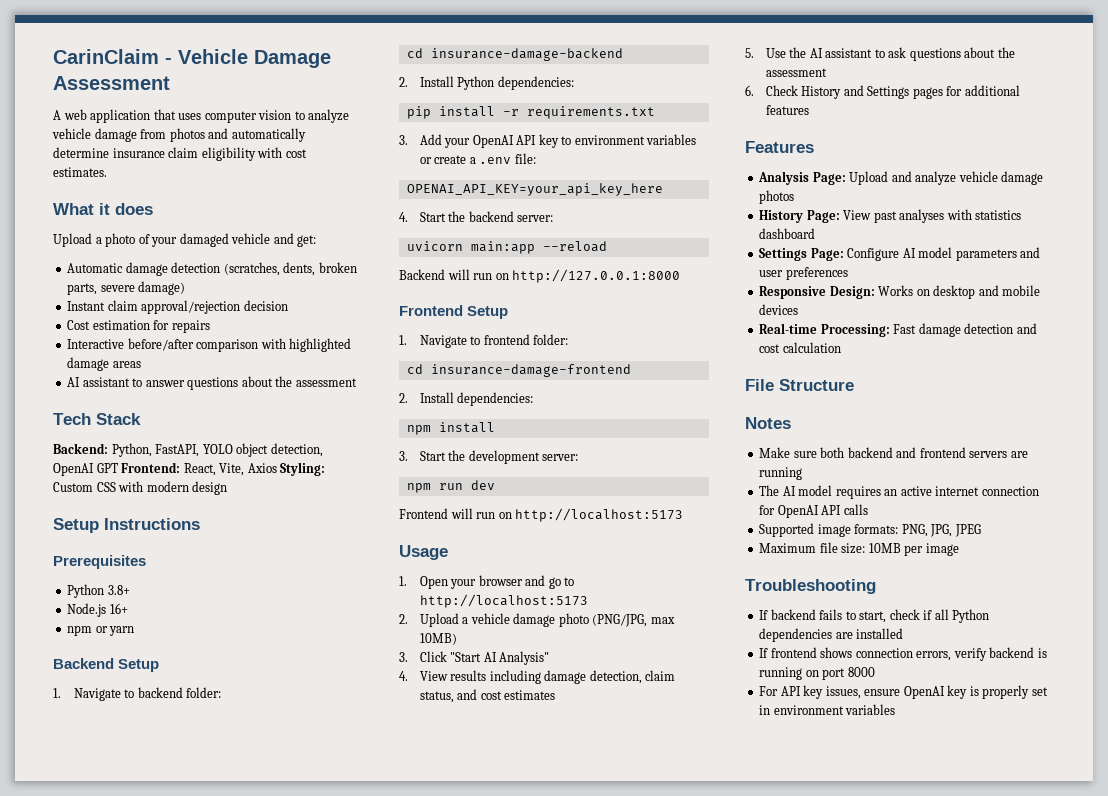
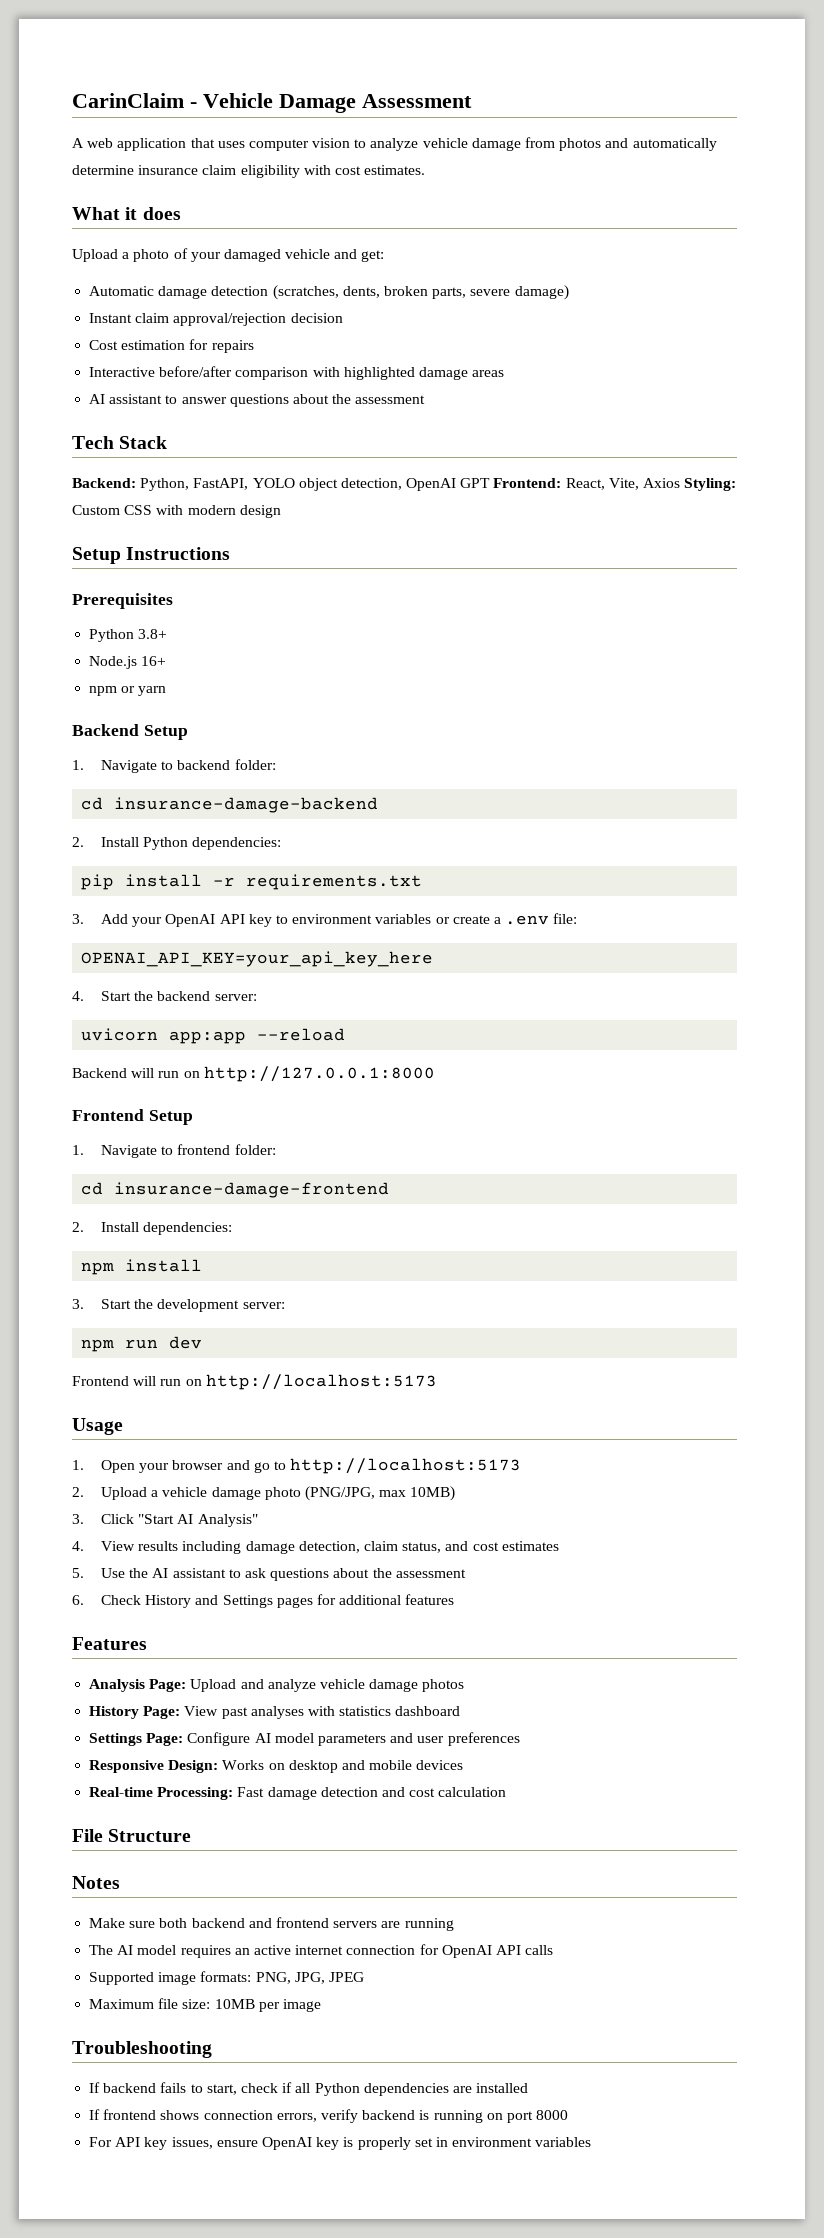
[470,241,535,254] main:app -> [169,1031,247,1044] app:app

